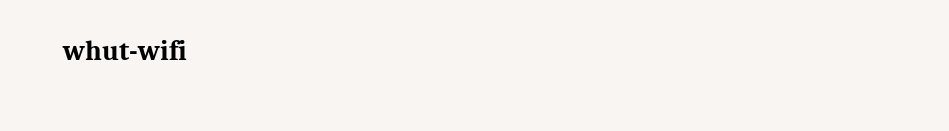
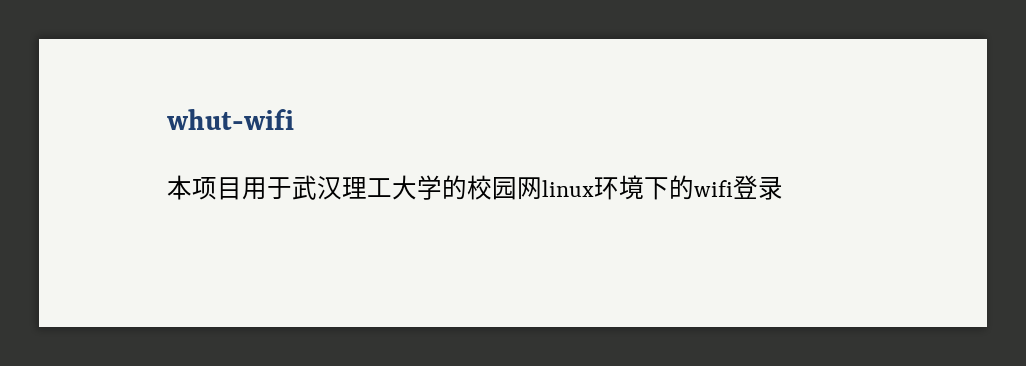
(187, 50) none -> [167,175,783,200] // 本项目用于武汉理工大学的校园网linux环境下的wifi登录

